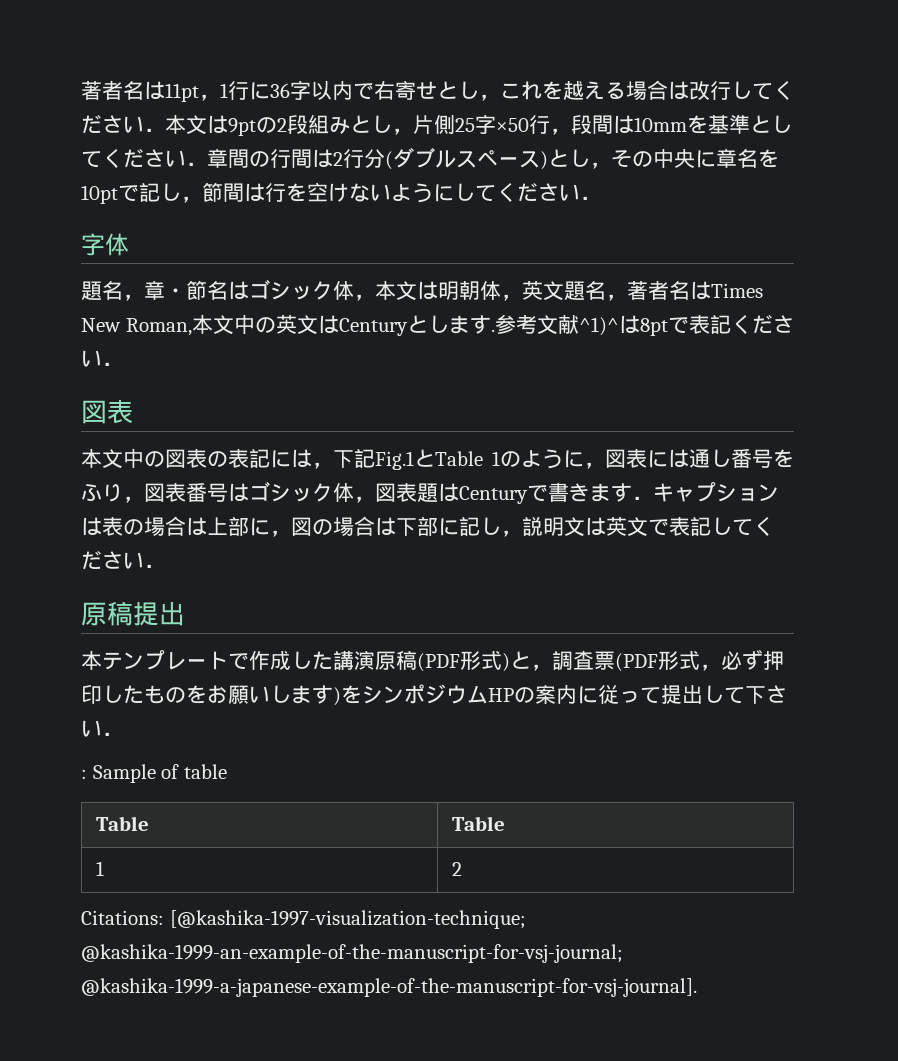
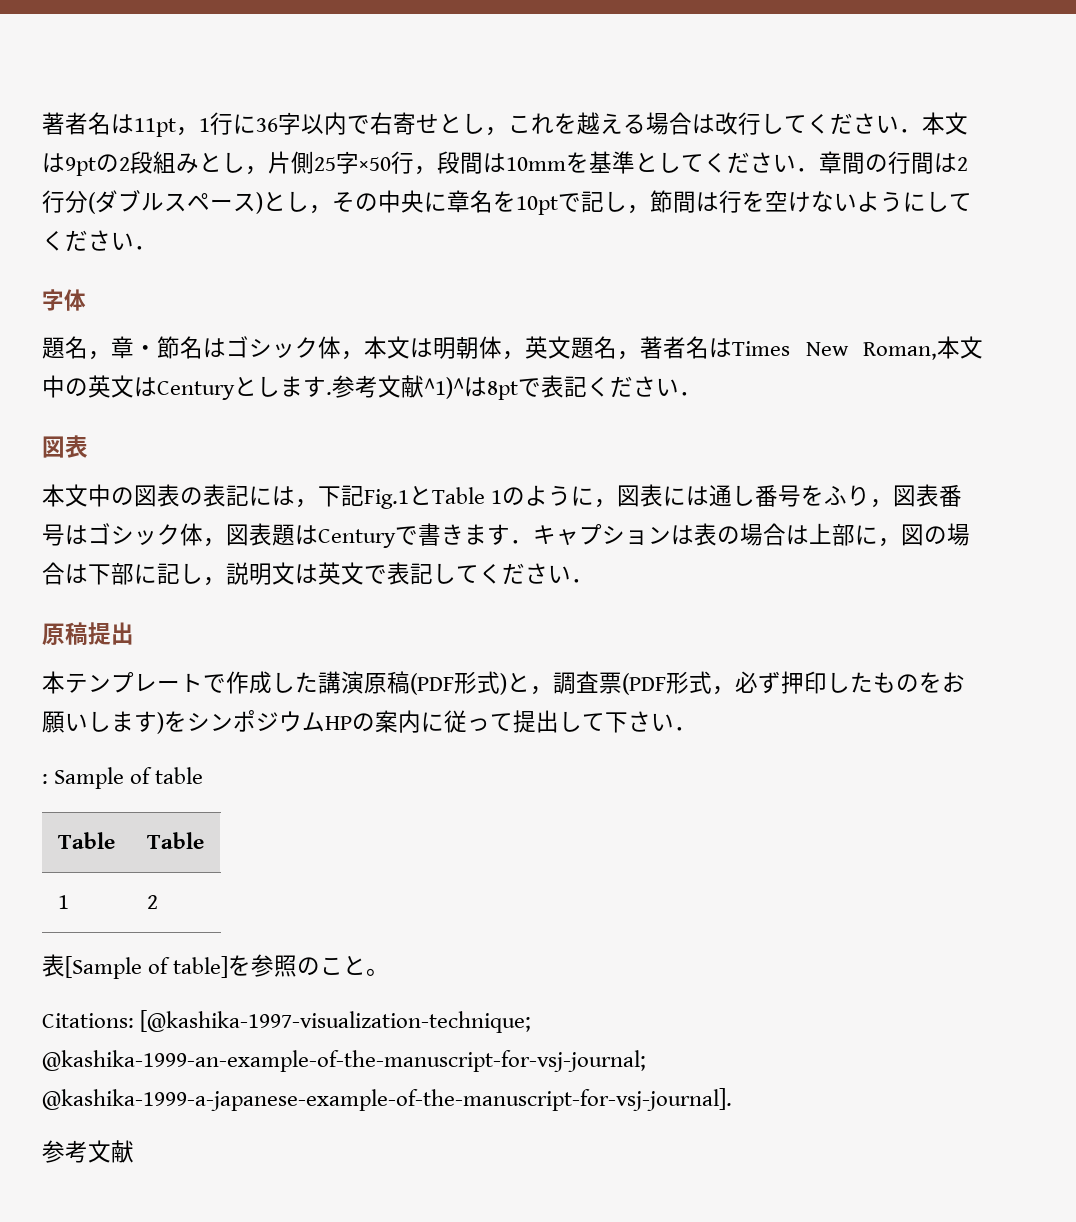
(462, 869) none -> [42,954,390,979] // 表[Sample of table]を参照のこと。
(697, 987) none -> [42,1140,134,1163] // 参考文献

